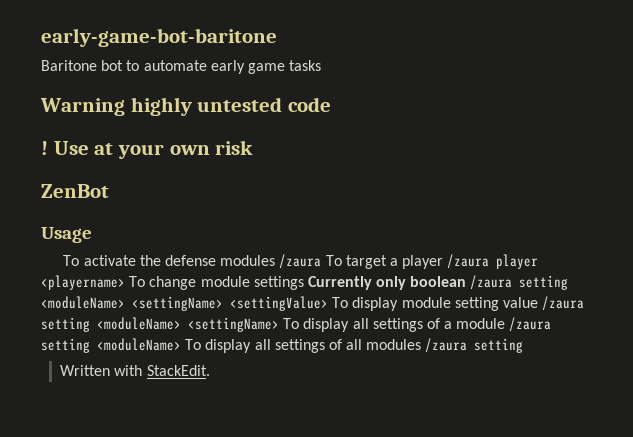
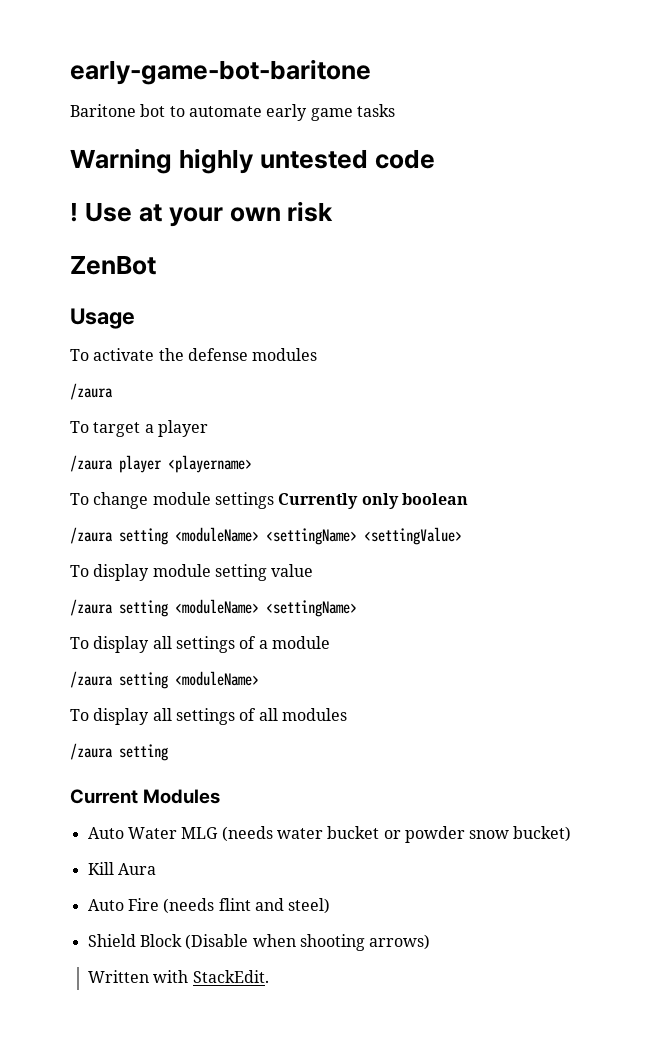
[279,254,322,269] /zaura -> [70,383,113,400] // /zaura //
(444, 262) none -> (208, 428) //
(125, 282) none -> (252, 464) //
(467, 281) none -> (468, 499) //
(328, 303) none -> (462, 536) //
[542,296,585,311] [41,317,279,332] /zaura setting <moduleName> <settingName> -> [70,599,357,617] // /zaura setting <moduleName> <settingName> //
[509,317,552,332] [41,338,181,353] /zaura setting <moduleName> -> [70,671,259,689] // /zaura setting <moduleName> //
[425,338,524,353] /zaura setting -> [70,743,168,761] [70,789,221,804] [87,826,572,843] [87,862,156,875] [87,898,331,914] [87,934,431,951] // /zaura setting // Current Modules // Auto Water MLG (needs water bucket or powder snow bucket) // Kill Aura // Auto Fire (needs flint and steel) // Shield Block (Disable when shooting arrows)

